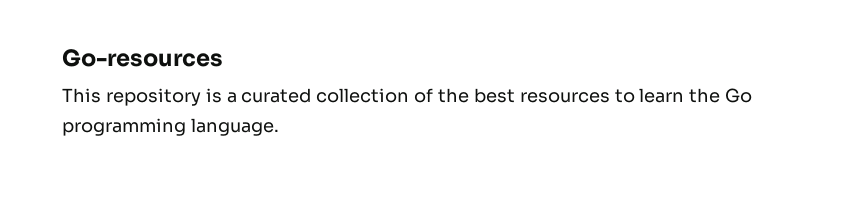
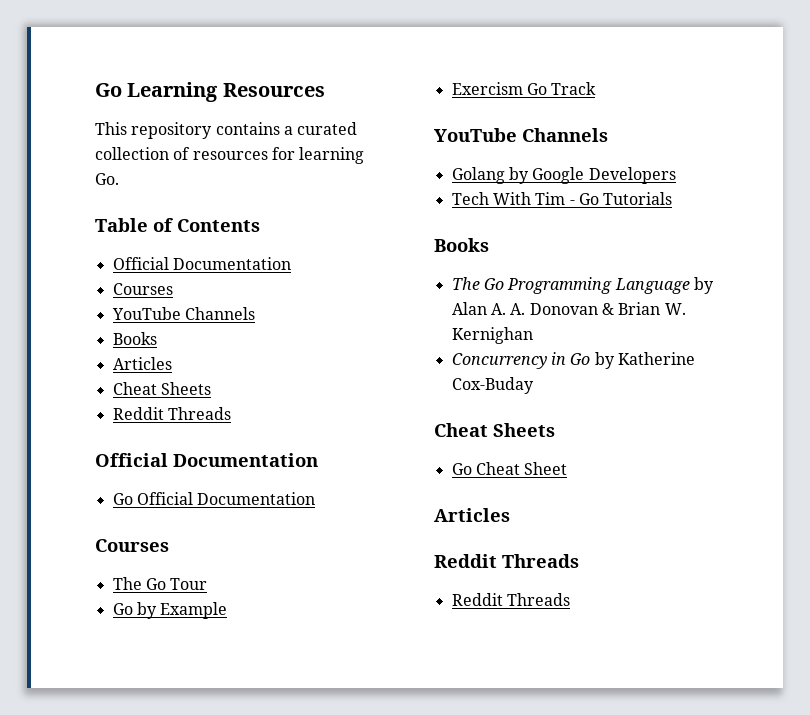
[62,49,223,67] Go-resources -> [95,82,325,102] Go Learning Resources
[205,88,222,103] is -> [215,122,280,135] contains
[438,88,753,103] [62,118,279,136] the best resources to learn the Go programming language. -> [192,147,365,164] [95,173,119,185] [95,218,260,232] [112,257,291,270] [112,283,173,295] [111,307,255,320] [112,332,157,345] [112,357,172,370] [112,382,211,395] [112,407,231,420] [95,453,318,467] [112,492,316,505] [95,539,169,552] [112,577,208,590] [112,602,228,619] [451,82,597,95] [434,128,608,142] [451,167,676,184] [451,192,673,205] [434,238,489,252] [451,277,714,294] [451,302,686,315] [451,327,533,344] [451,352,695,369] [451,377,534,394] [434,423,555,437] [451,462,568,475] [434,508,510,522] [434,554,579,568] [451,593,570,606] resources for learning Go. // Table of Contents // Official Documentation // Courses // YouTube Channels // Books // Articles // Cheat Sheets // Reddit Threads // Official Documentation // Go Official Documentation // Courses // The Go Tour // Go by Example // Exercism Go Track // YouTube Channels // Golang by Google Developers // Tech With Tim - Go Tutorials // Books // The Go Programming Language by Alan A. A. Donovan & Brian W. Kernighan // Concurrency in Go by Katherine Cox-Buday // Cheat Sheets // Go Cheat Sheet // Articles // Reddit Threads // Reddit Threads

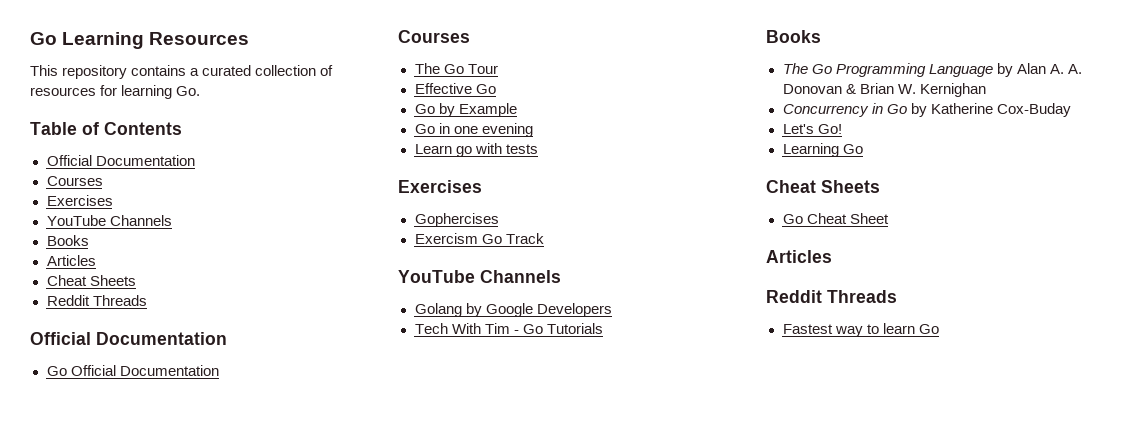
(173, 289) none -> [46,195,113,206] // Exercises
(208, 584) none -> [414,83,496,94] // Effective Go
(228, 610) none -> [414,123,533,137] [414,143,538,157] [398,180,482,193] [414,213,499,227] // Go in one evening // Learn go with tests // Exercises // Gophercises
(534, 385) none -> [782,124,842,134] [782,143,863,157] // Let's Go! // Learning Go
[451,593,570,606] Reddit Threads -> [782,323,939,337] Fastest way to learn Go

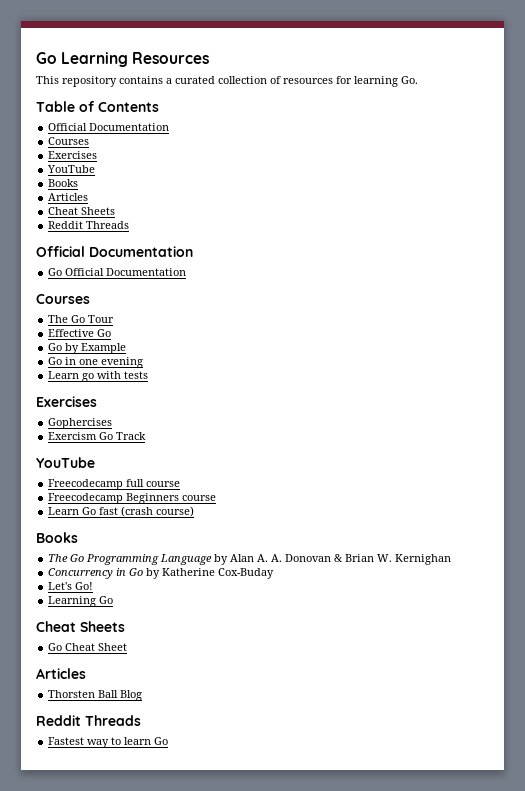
[109,215,172,226] Channels -> (96, 169) none
[480,270,561,283] [414,303,612,317] [414,323,603,334] Channels // Golang by Google Developers // Tech With Tim - Go Tutorials -> [48,479,181,490] [48,493,217,504] [48,506,195,517] // Freecodecamp full course // Freecodecamp Beginners course // Learn Go fast (crash course)
(832, 256) none -> [48,690,143,701] // Thorsten Ball Blog

